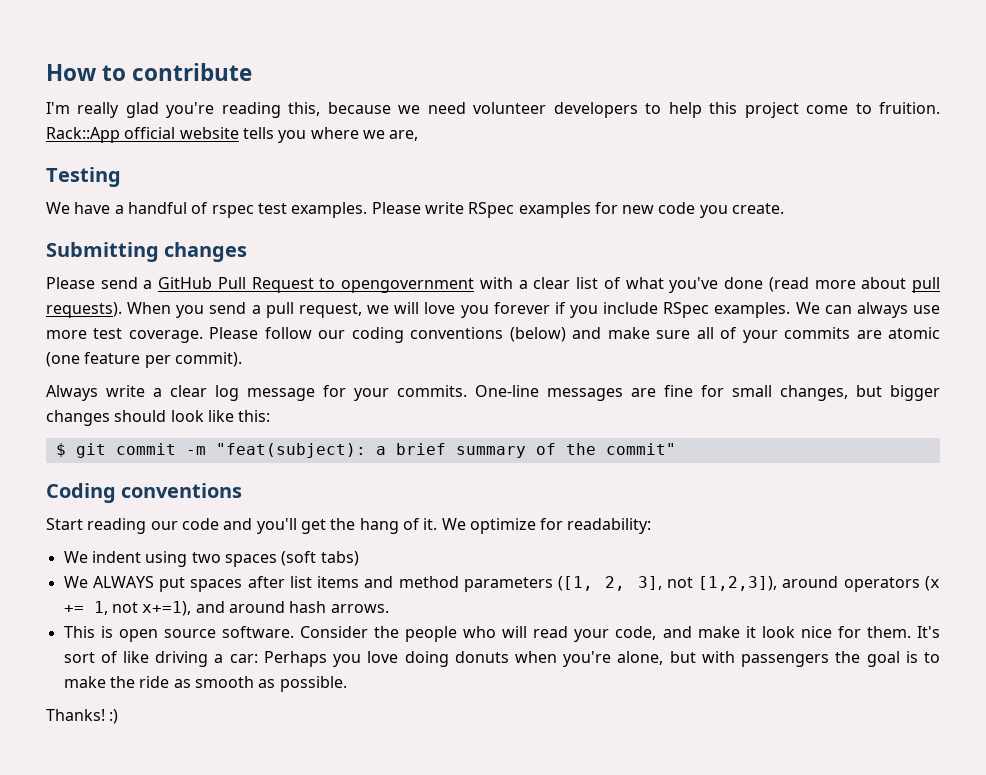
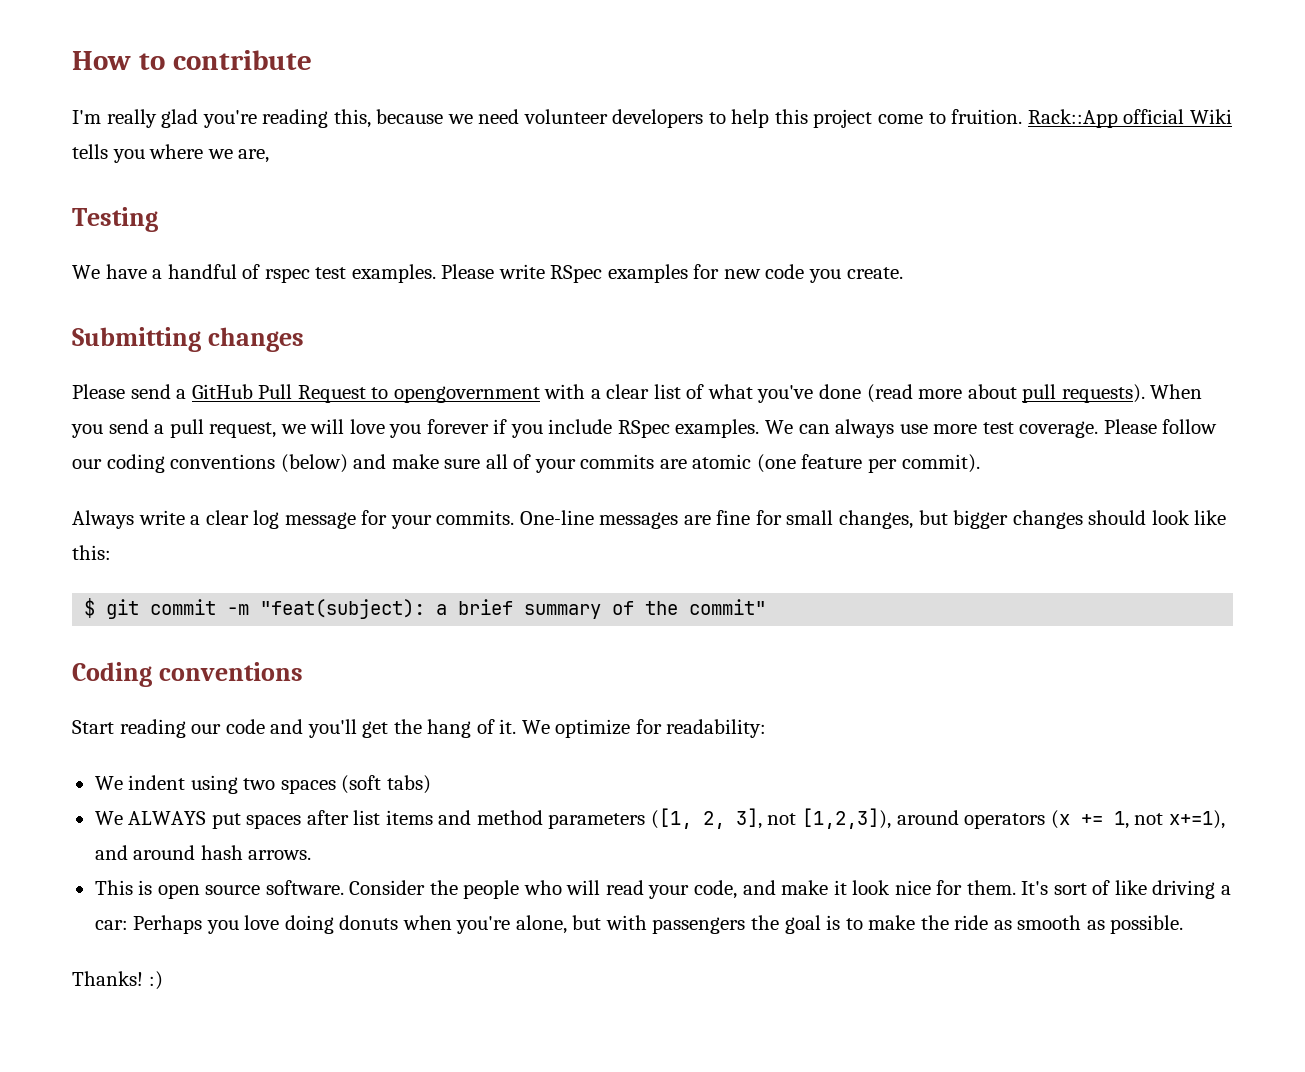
[179,127,239,139] website -> [1189,109,1232,124] Wiki

